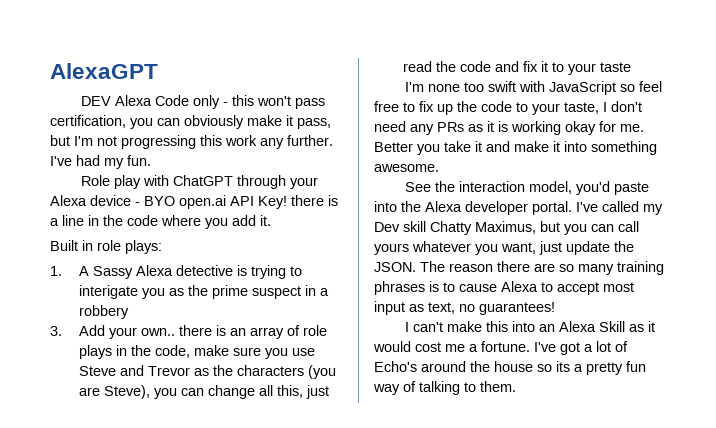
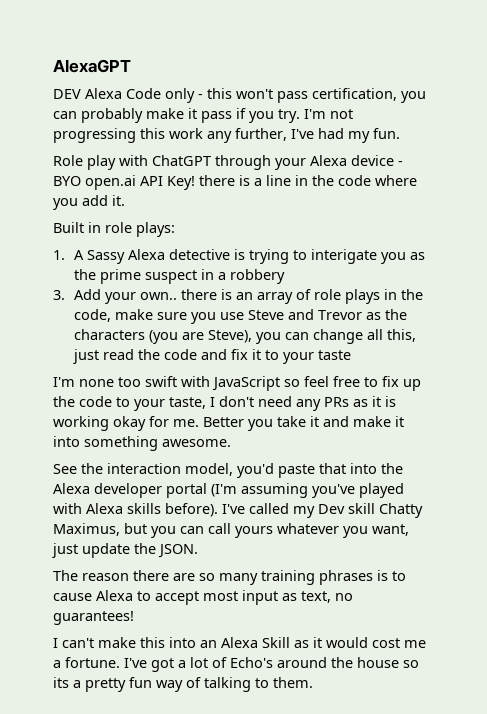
[184,115,331,129] [50,135,70,146] obviously make it pass, but -> [81,108,300,123] probably make it pass if you try.
[287,135,333,146] further. -> [235,128,287,141] further,
(650, 188) none -> [319,463,346,474] that
[532,201,572,215] portal. -> [166,483,404,498] [53,503,218,517] portal (I'm assuming you've played with Alexa skills before).
(416, 267) none -> (198, 551) //

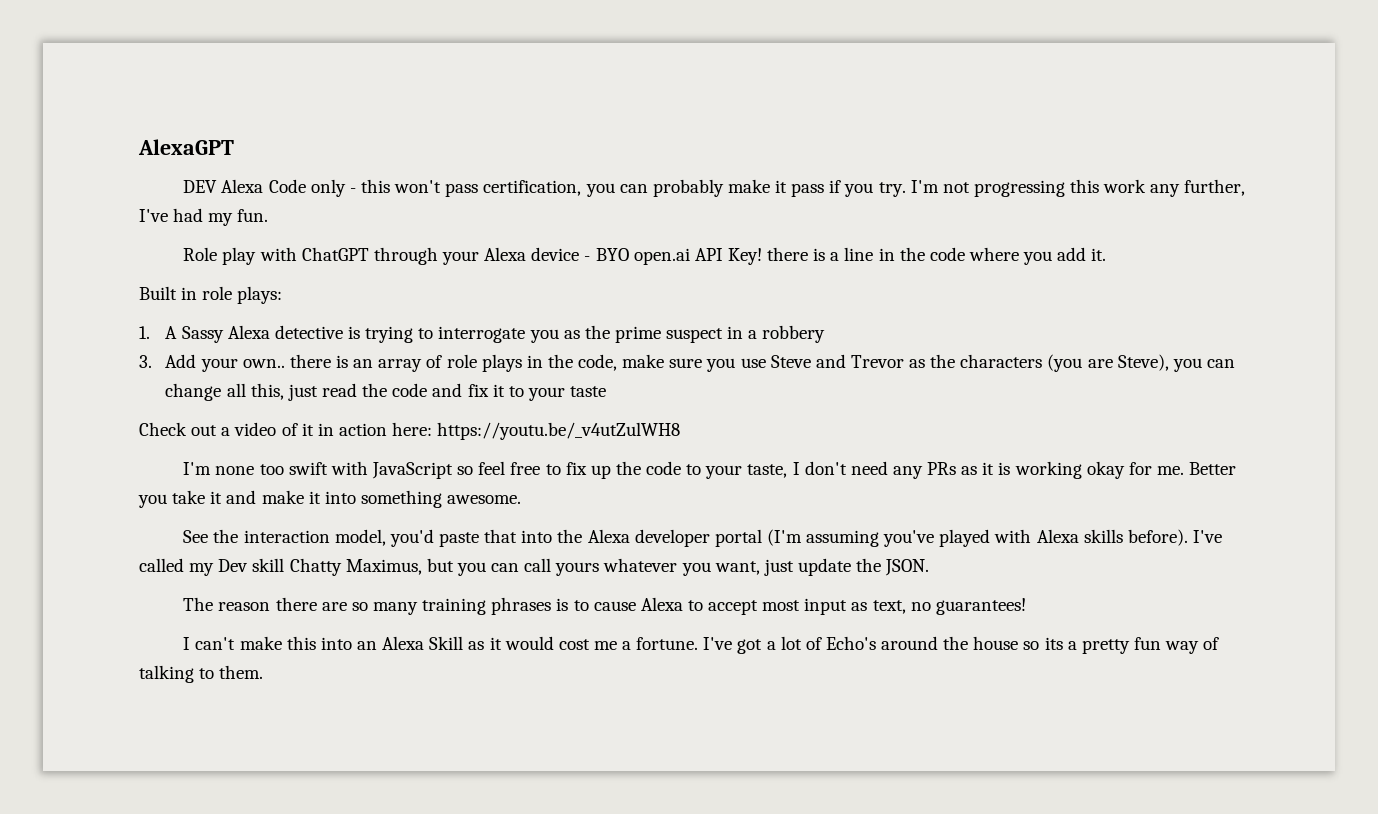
[311,249,378,264] interigate -> [438,326,526,343] interrogate
(352, 355) none -> [139,422,681,440] // Check out a video of it in action here: https://youtu.be/_v4utZulWH8

